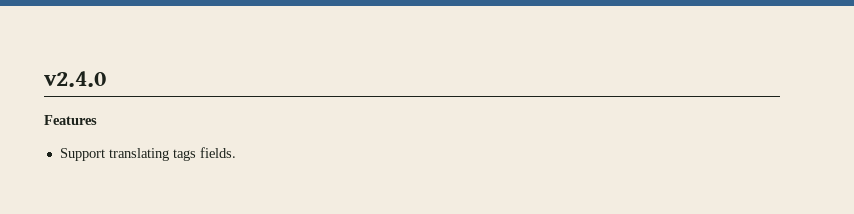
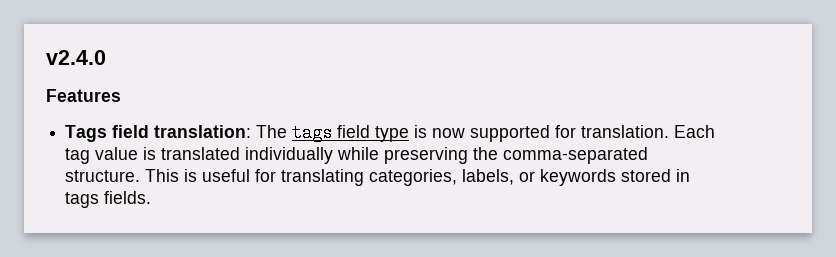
[59,148,169,161] Support translating -> [65,124,716,142] [65,147,649,164] [65,169,691,186] Tags field translation: The tags field type is now supported for translation. Each tag value is translated individually while preserving the comma-separated structure. This is useful for translating categories, labels, or keywords stored in

